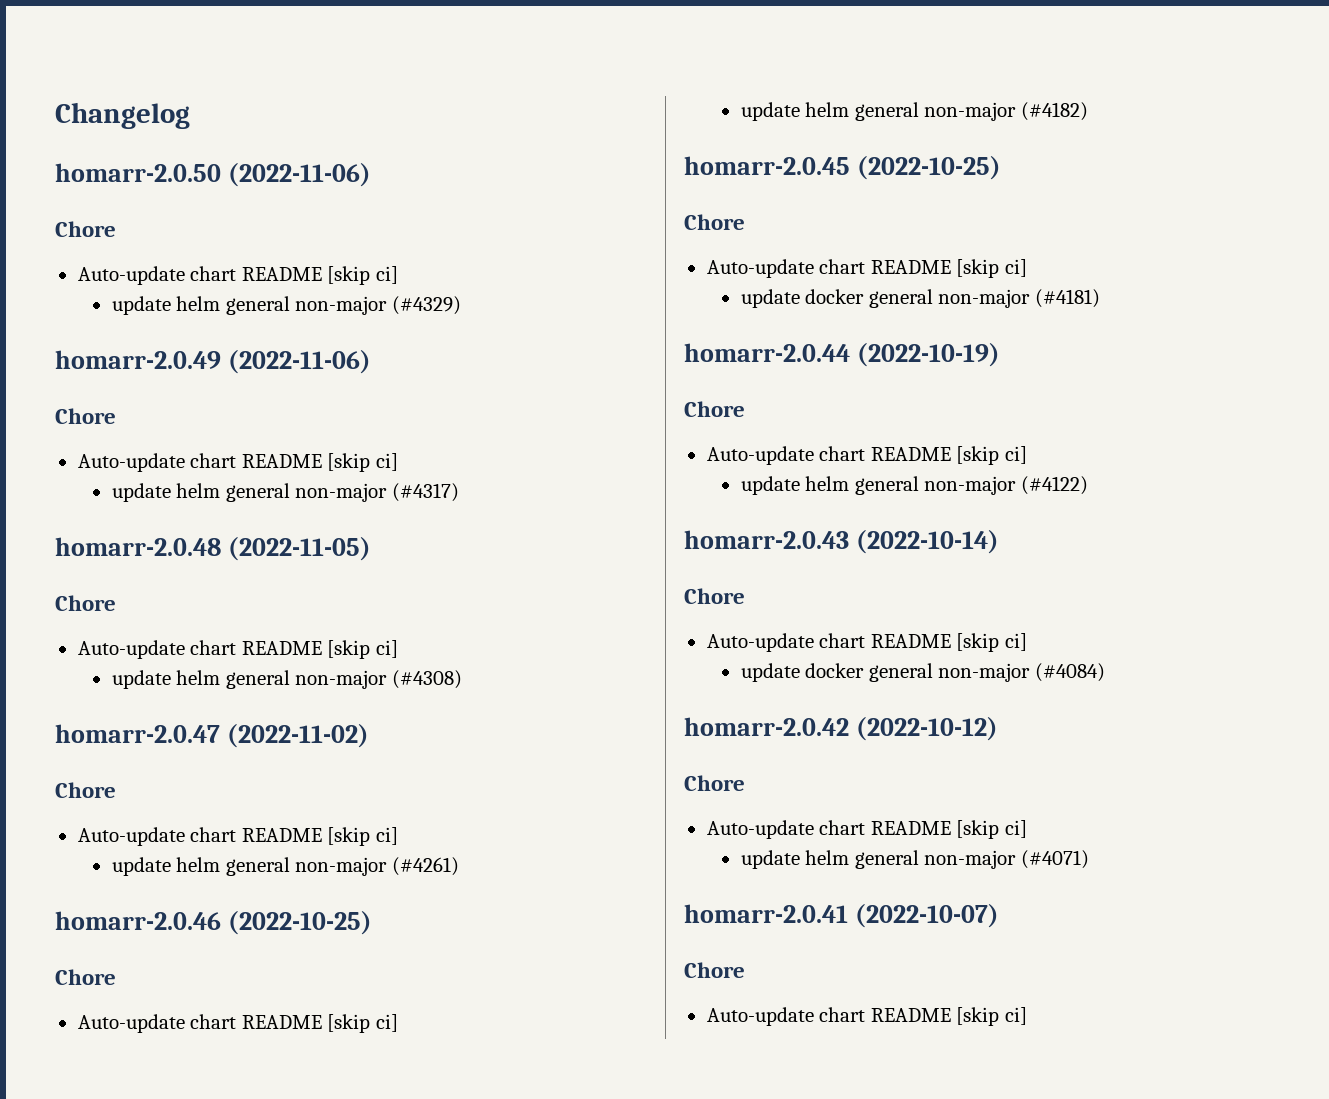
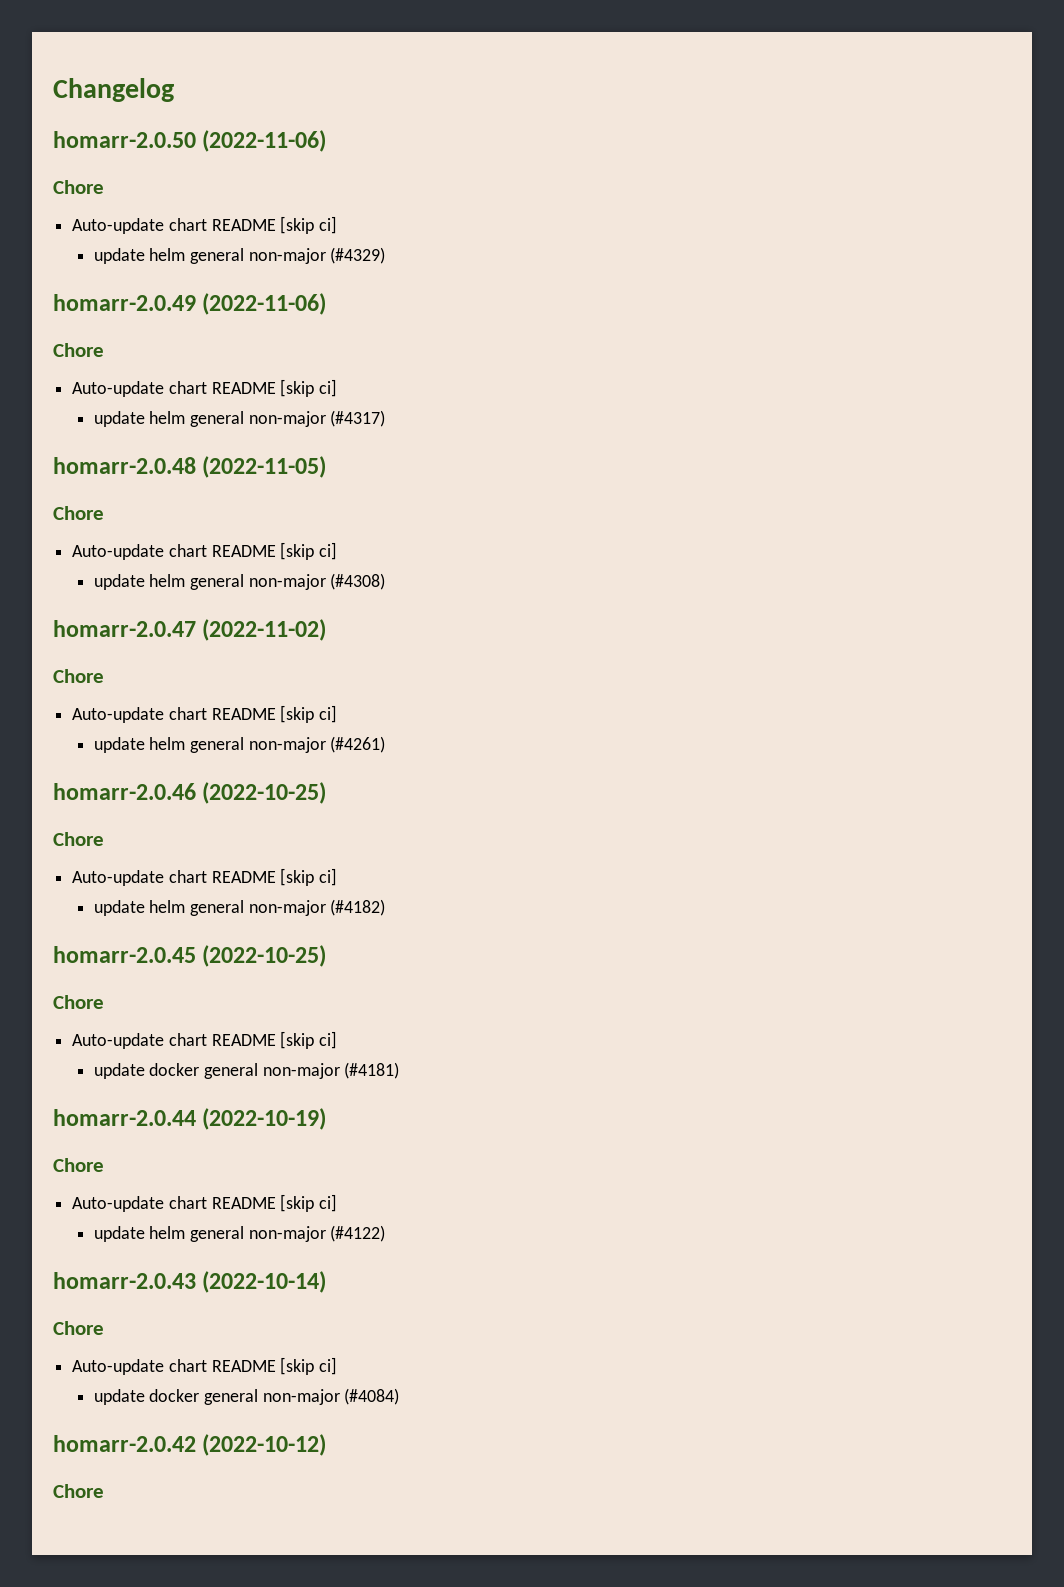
[706,820,1027,839] [740,850,1089,869] [684,904,999,928] [684,962,745,978] [706,1007,1027,1026] // Auto-update chart README [skip ci] // update helm general non-major (#4071) // homarr-2.0.41 (2022-10-07) // Chore // Auto-update chart README [skip ci] -> (104, 1491) none

